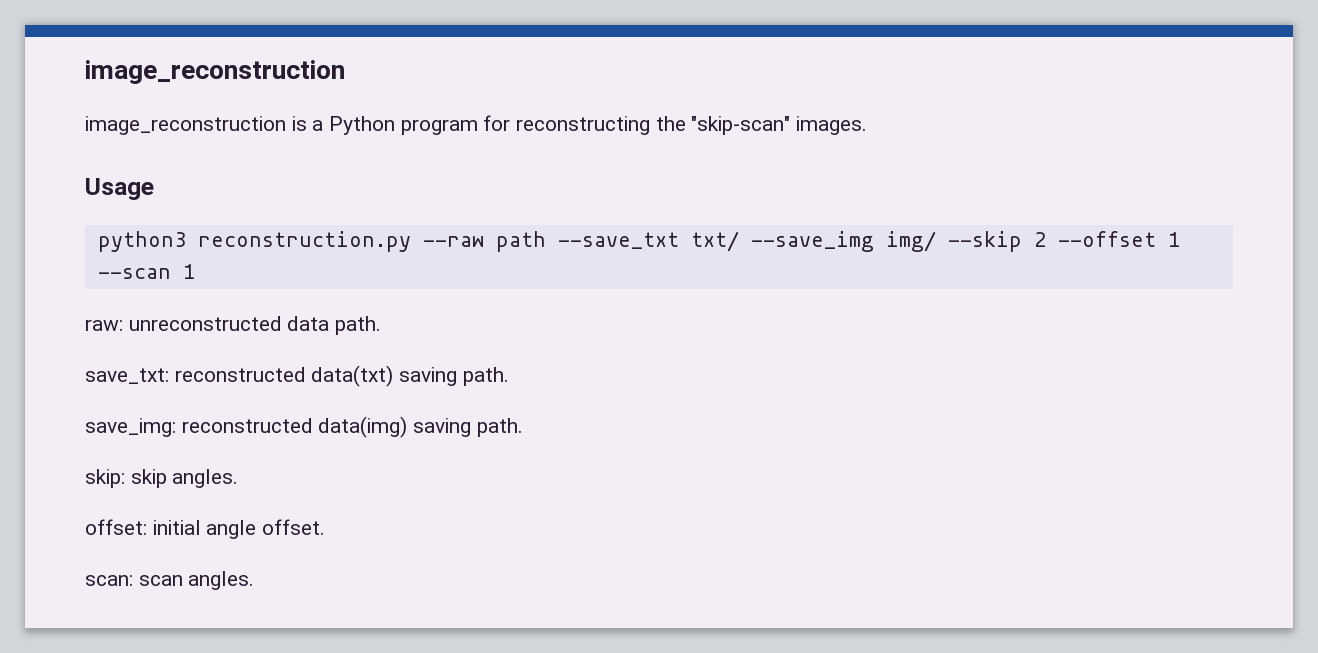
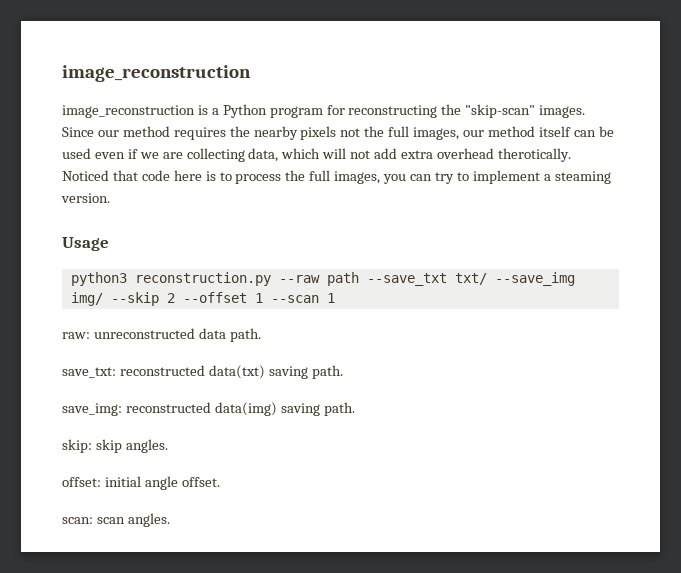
(868, 125) none -> [62,126,614,140] [62,148,571,162] [62,170,611,184] [61,193,110,203] Since our method requires the nearby pixels not the full images, our method itself can be used even if we are collecting data, which will not add extra overhead therotically. Noticed that code here is to process the full images, you can try to implement a steaming version.

